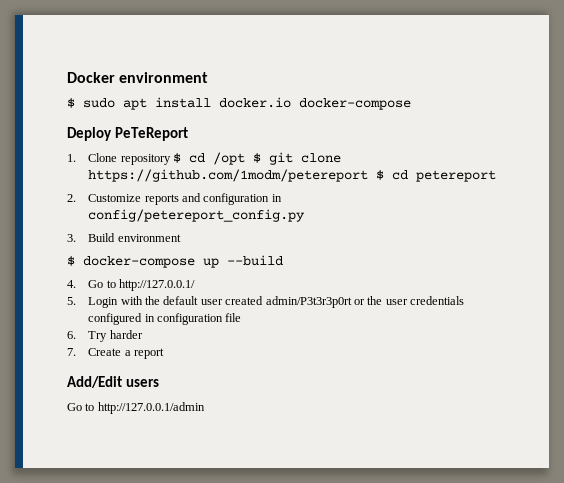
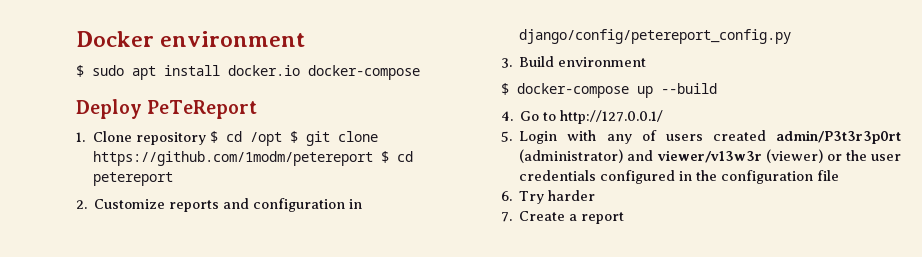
[88,209,306,222] config/petereport_config.py -> [519,29,792,44] django/config/petereport_config.py
[145,296,352,308] the default user created admin/P3t3r3p0rt -> [606,130,901,144] [519,149,823,163] any of users created admin/P3t3r3p0rt (administrator) and viewer/v13w3r (viewer)
(155, 318) none -> [696,170,718,181] the
[67,376,159,388] [67,402,205,414] // Add/Edit users // Go to http://127.0.0.1/admin -> (625, 218) none

